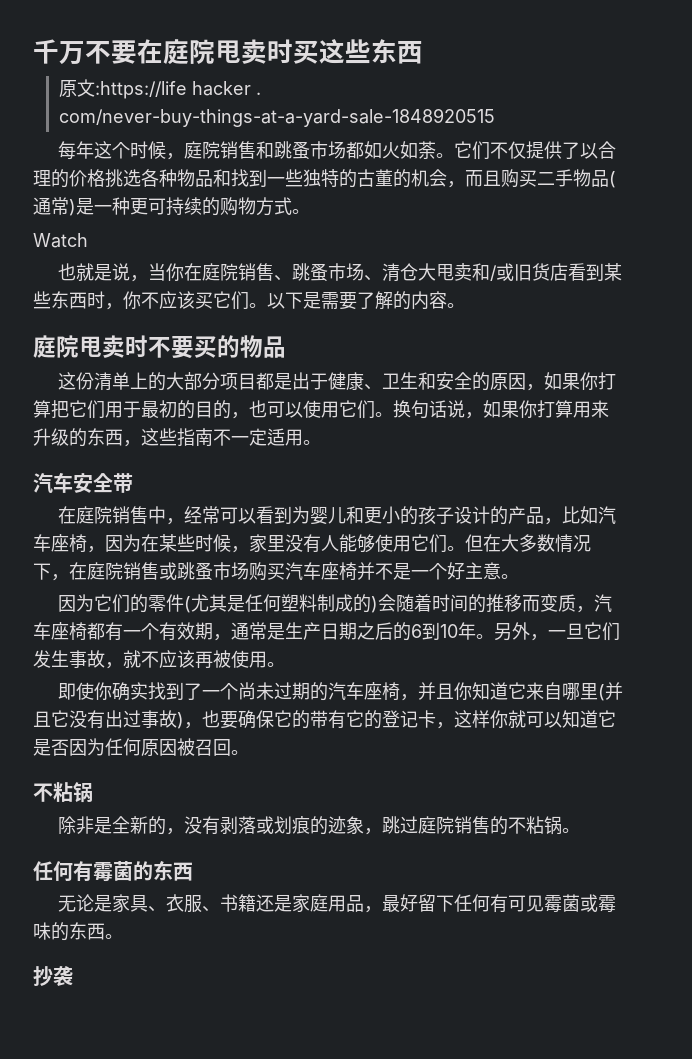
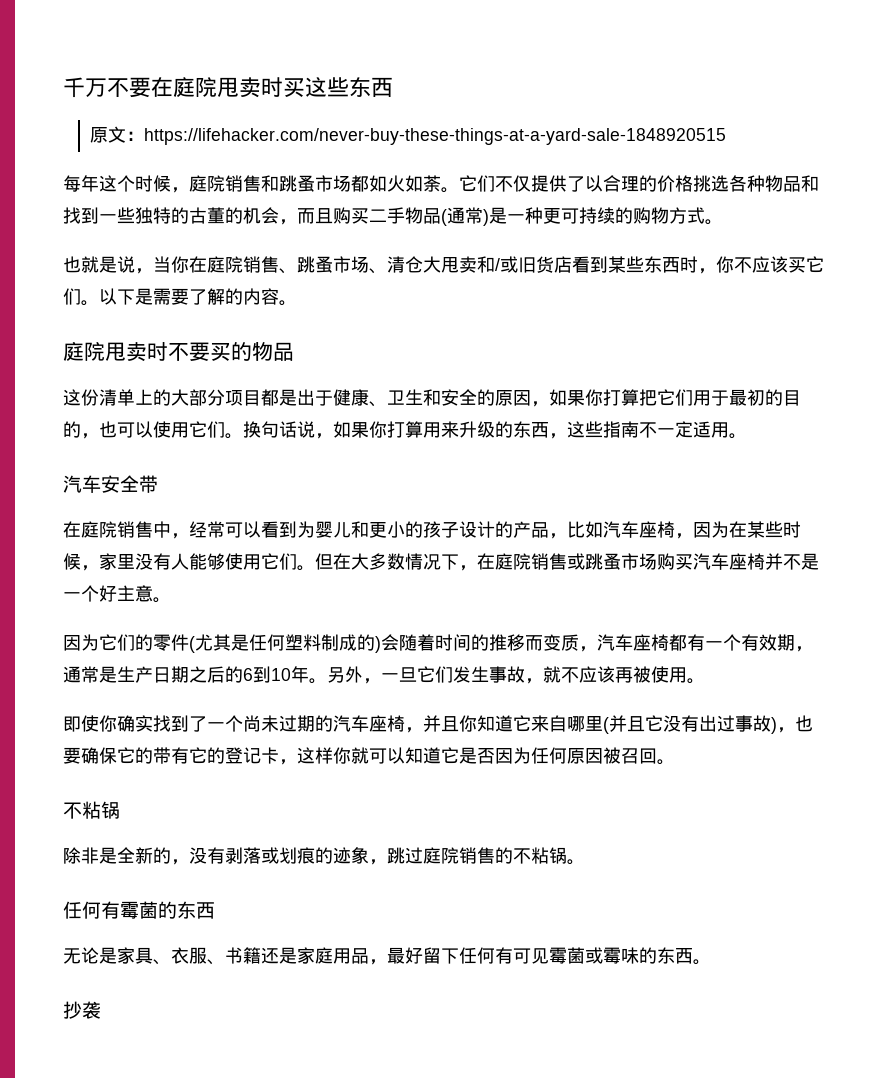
[94,81,261,99] [58,108,495,127] :https://life hacker . com/never-buy-things-at-a-yard-sale-1848920515 -> [125,128,726,145] ：https://lifehacker.com/never-buy-these-things-at-a-yard-sale-1848920515
[33,233,88,248] // Watch -> (723, 222) none

